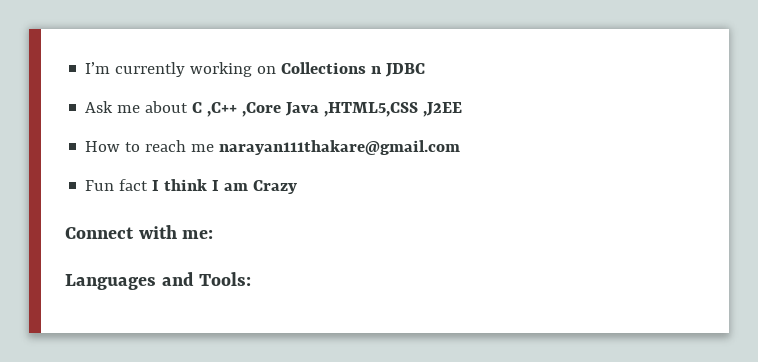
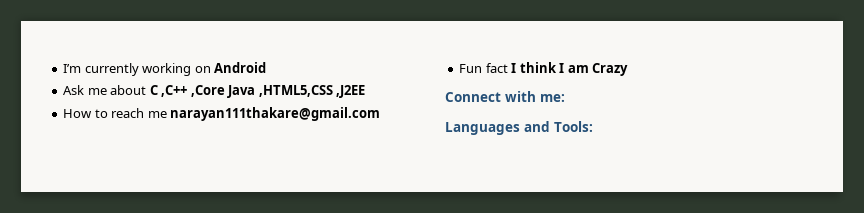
[281,62,426,77] Collections n JDBC -> [214,62,267,73] Android

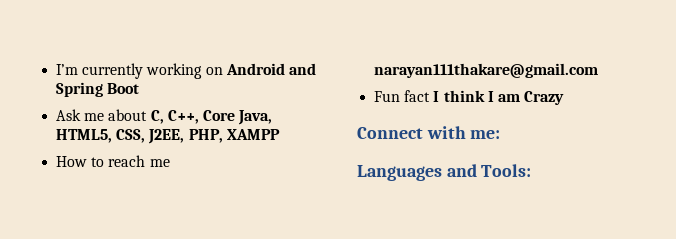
(267, 67) none -> [288,63,316,75] [56,82,140,97] and Spring Boot
[149,85,366,98] C ,C++ ,Core Java ,HTML5,CSS ,J2EE -> [150,110,273,125] [56,129,280,144] C, C++, Core Java, HTML5, CSS, J2EE, PHP, XAMPP

